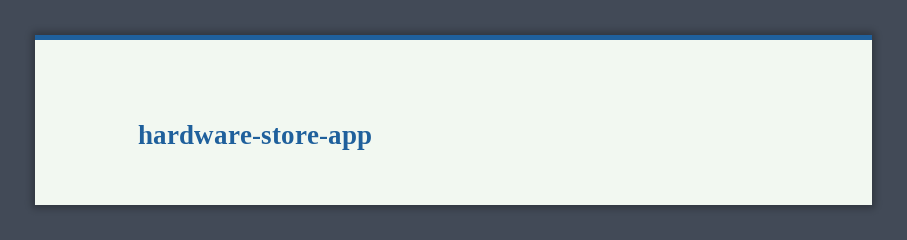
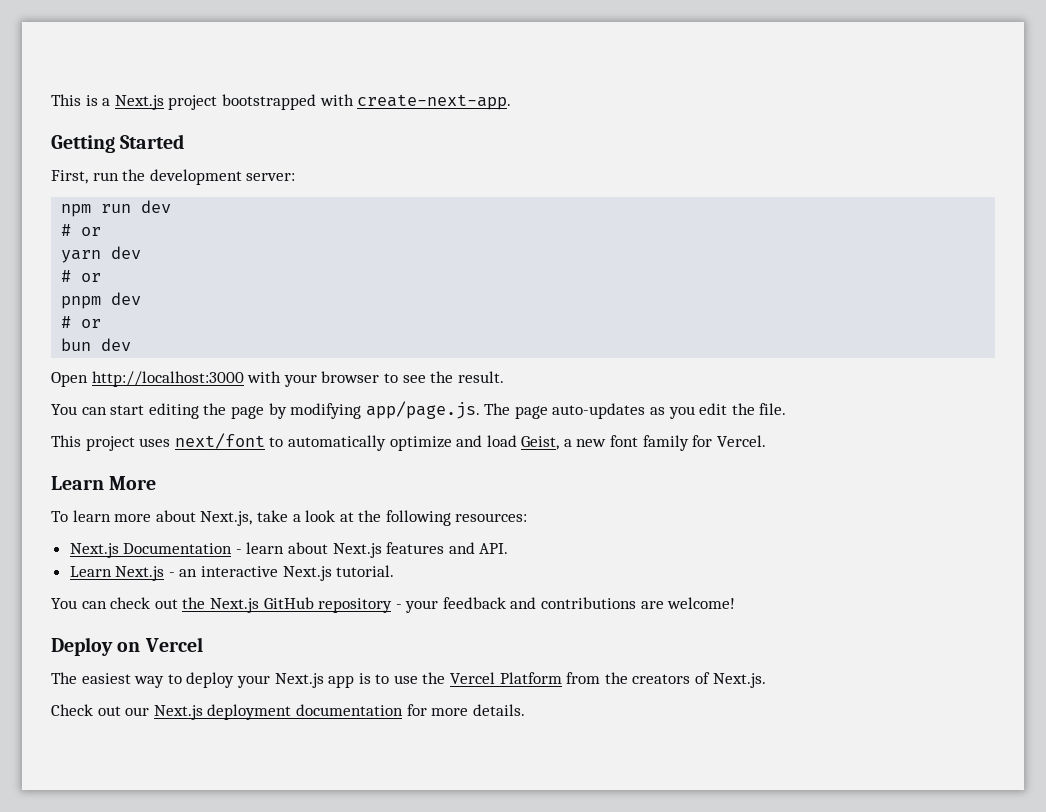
[138,125,372,150] hardware-store-app -> [51,94,512,110] [51,134,185,153] [51,169,296,185] [61,200,172,217] [61,224,102,236] [61,246,142,263] [61,270,102,282] [61,292,142,309] [61,316,102,328] [61,338,132,351] [51,371,504,387] [51,401,787,419] [51,433,766,451] [51,476,157,490] [51,510,528,526] [69,542,509,558] [69,565,395,581] [51,597,736,613] [51,637,203,656] [51,672,766,688] [51,704,525,720] This is a Next.js project bootstrapped with create-next-app. // Getting Started // First, run the development server: // npm run dev // # or // yarn dev // # or // pnpm dev // # or // bun dev // Open http://localhost:3000 with your browser to see the result. // You can start editing the page by modifying app/page.js. The page auto-updates as you edit the file. // This project uses next/font to automatically optimize and load Geist, a new font family for Vercel. // Learn More // To learn more about Next.js, take a look at the following resources: // Next.js Documentation - learn about Next.js features and API. // Learn Next.js - an interactive Next.js tutorial. // You can check out the Next.js GitHub repository - your feedback and contributions are welcome! // Deploy on Vercel // The easiest way to deploy your Next.js app is to use the Vercel Platform from the creators of Next.js. // Check out our Next.js deployment documentation for more details.

